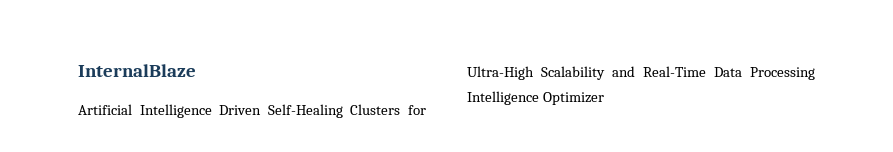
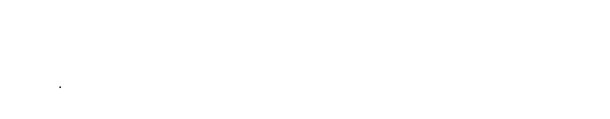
[78,64,196,77] [78,104,426,118] [467,66,815,80] [467,91,604,105] InternalBlaze // Artificial Intelligence Driven Self-Healing Clusters for Ultra-High Scalability and Real-Time Data Processing Intelligence Optimizer -> [58,86,63,89] .

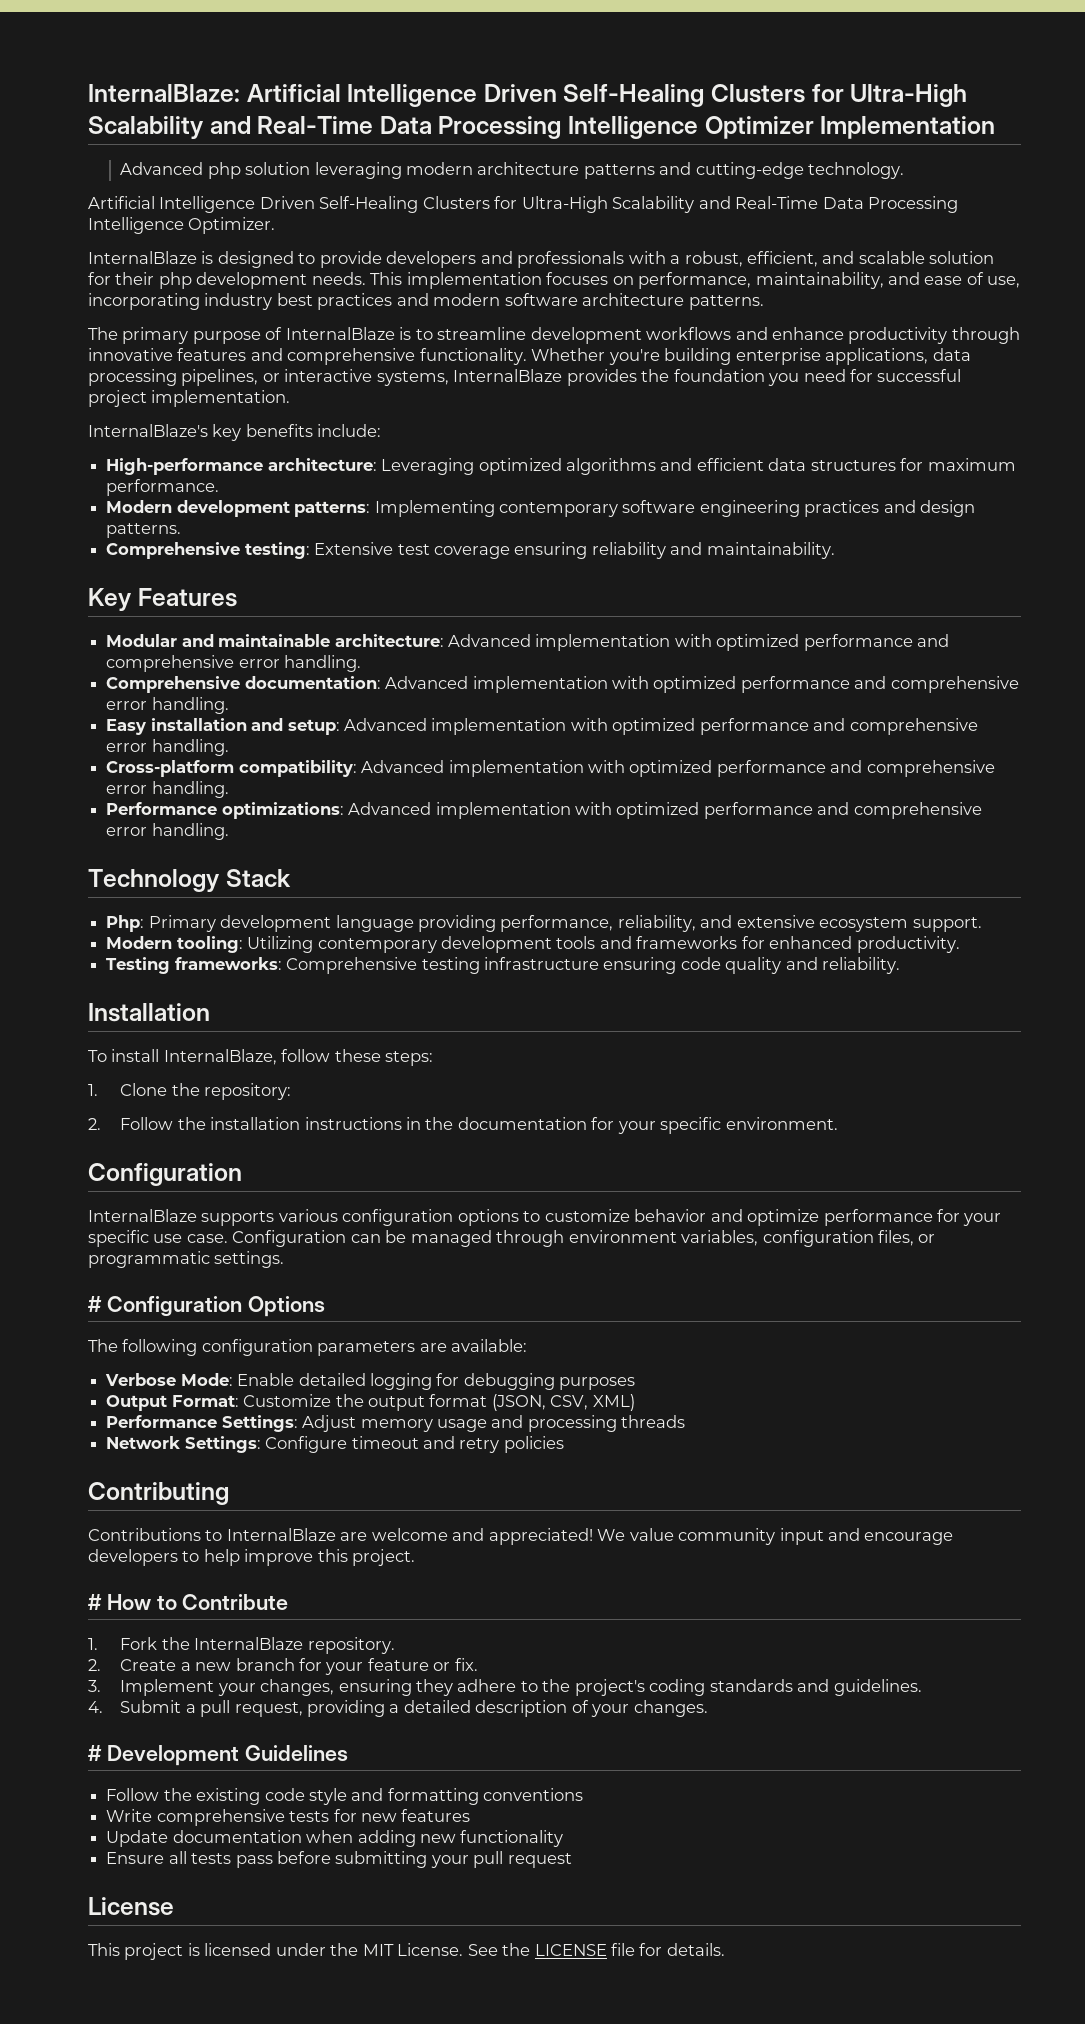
[58,86,63,89] . -> [88,84,968,107] [88,116,996,139] [120,162,905,179] [88,196,959,213] [88,217,276,234] [88,251,995,268] [88,272,1021,289] [88,293,764,310] [88,327,1020,344] [88,348,971,365] [88,369,962,386] [88,390,291,407] [88,424,382,441] [106,458,1016,475] [106,479,220,496] [106,500,976,517] [106,523,182,538] [106,542,835,559] [88,588,237,611] [106,634,950,651] [106,655,362,672] [106,676,1019,693] [106,697,229,714] [106,718,978,735] [106,739,229,756] [106,760,995,777] [106,781,229,798] [106,802,982,819] [106,823,229,840] [88,869,291,892] [106,915,982,932] [106,936,960,953] [106,957,901,974] [88,1003,210,1022] [88,1049,434,1066] [88,1083,292,1100] [88,1117,838,1134] [88,1163,242,1186] [88,1209,1002,1226] [88,1230,936,1247] [88,1251,285,1268] [88,1296,325,1317] [88,1339,528,1356] [105,1373,636,1390] [106,1394,635,1411] [106,1415,686,1432] [106,1436,564,1453] [88,1482,229,1505] [88,1528,954,1545] [88,1549,416,1566] [88,1594,289,1610] [88,1637,395,1654] [88,1658,478,1675] [88,1679,922,1696] [88,1700,708,1717] [88,1745,348,1766] [106,1788,584,1805] [106,1809,471,1826] [106,1830,564,1847] [106,1851,572,1868] [88,1897,174,1916] [88,1943,725,1960] InternalBlaze: Artificial Intelligence Driven Self-Healing Clusters for Ultra-High Scalability and Real-Time Data Processing Intelligence Optimizer Implementation // Advanced php solution leveraging modern architecture patterns and cutting-edge technology. // Artificial Intelligence Driven Self-Healing Clusters for Ultra-High Scalability and Real-Time Data Processing Intelligence Optimizer. // InternalBlaze is designed to provide developers and professionals with a robust, efficient, and scalable solution for their php development needs. This implementation focuses on performance, maintainability, and ease of use, incorporating industry best practices and modern software architecture patterns. // The primary purpose of InternalBlaze is to streamline development workflows and enhance productivity through innovative features and comprehensive functionality. Whether you're building enterprise applications, data processing pipelines, or interactive systems, InternalBlaze provides the foundation you need for successful project implementation. // InternalBlaze's key benefits include: // High-performance architecture: Leveraging optimized algorithms and efficient data structures for maximum performance. // Modern development patterns: Implementing contemporary software engineering practices and design patterns. // Comprehensive testing: Extensive test coverage ensuring reliability and maintainability. // Key Features // Modular and maintainable architecture: Advanced implementation with optimized performance and comprehensive error handling. // Comprehensive documentation: Advanced implementation with optimized performance and comprehensive error handling. // Easy installation and setup: Advanced implementation with optimized performance and comprehensive error handling. // Cross-platform compatibility: Advanced implementation with optimized performance and comprehensive error handling. // Performance optimizations: Advanced implementation with optimized performance and comprehensive error handling. // Technology Stack // Php: Primary development language providing performance, reliability, and extensive ecosystem support. // Modern tooling: Utilizing contemporary development tools and frameworks for enhanced productivity. // Testing frameworks: Comprehensive testing infrastructure ensuring code quality and reliability. // Installation // To install InternalBlaze, follow these steps: // 1. Clone the repository: // 2. Follow the installation instructions in the documentation for your specific environment. // Configuration // InternalBlaze supports various configuration options to customize behavior and optimize performance for your specific use case. Configuration can be managed through environment variables, configuration files, or programmatic settings. // # Configuration Options // The following configuration parameters are available: // Verbose Mode: Enable detailed logging for debugging purposes // Output Format: Customize the output format (JSON, CSV, XML) // Performance Settings: Adjust memory usage and processing threads // Network Settings: Configure timeout and retry policies // Contributing // Contributions to InternalBlaze are welcome and appreciated! We value community input and encourage developers to help improve this project. // # How to Contribute // 1. Fork the InternalBlaze repository. // 2. Create a new branch for your feature or fix. // 3. Implement your changes, ensuring they adhere to the project's coding standards and guidelines. // 4. Submit a pull request, providing a detailed description of your changes. // # Development Guidelines // Follow the existing code style and formatting conventions // Write comprehensive tests for new features // Update documentation when adding new functionality // Ensure all tests pass before submitting your pull request // License // This project is licensed under the MIT License. See the LICENSE file for details.

